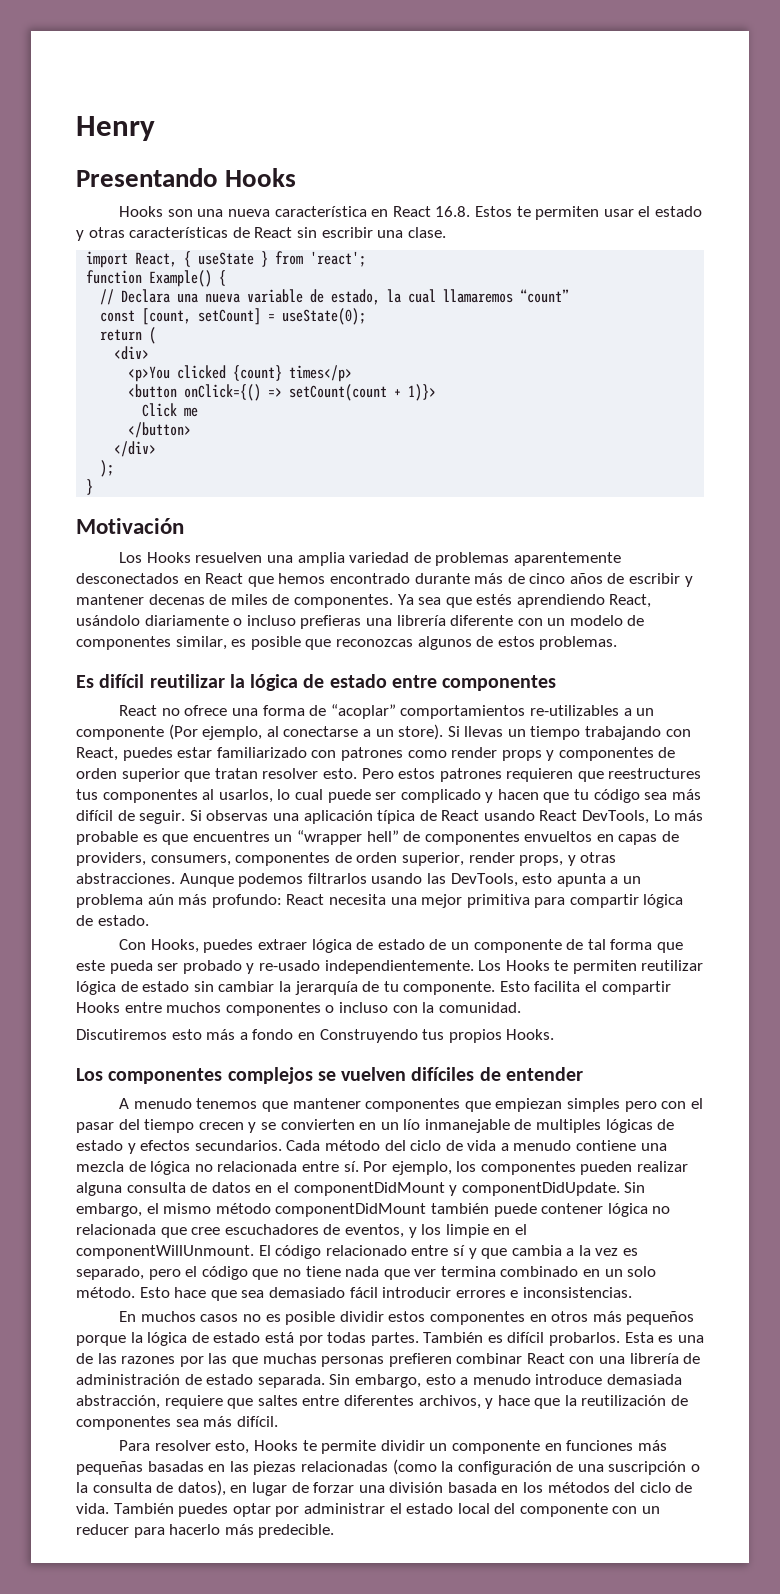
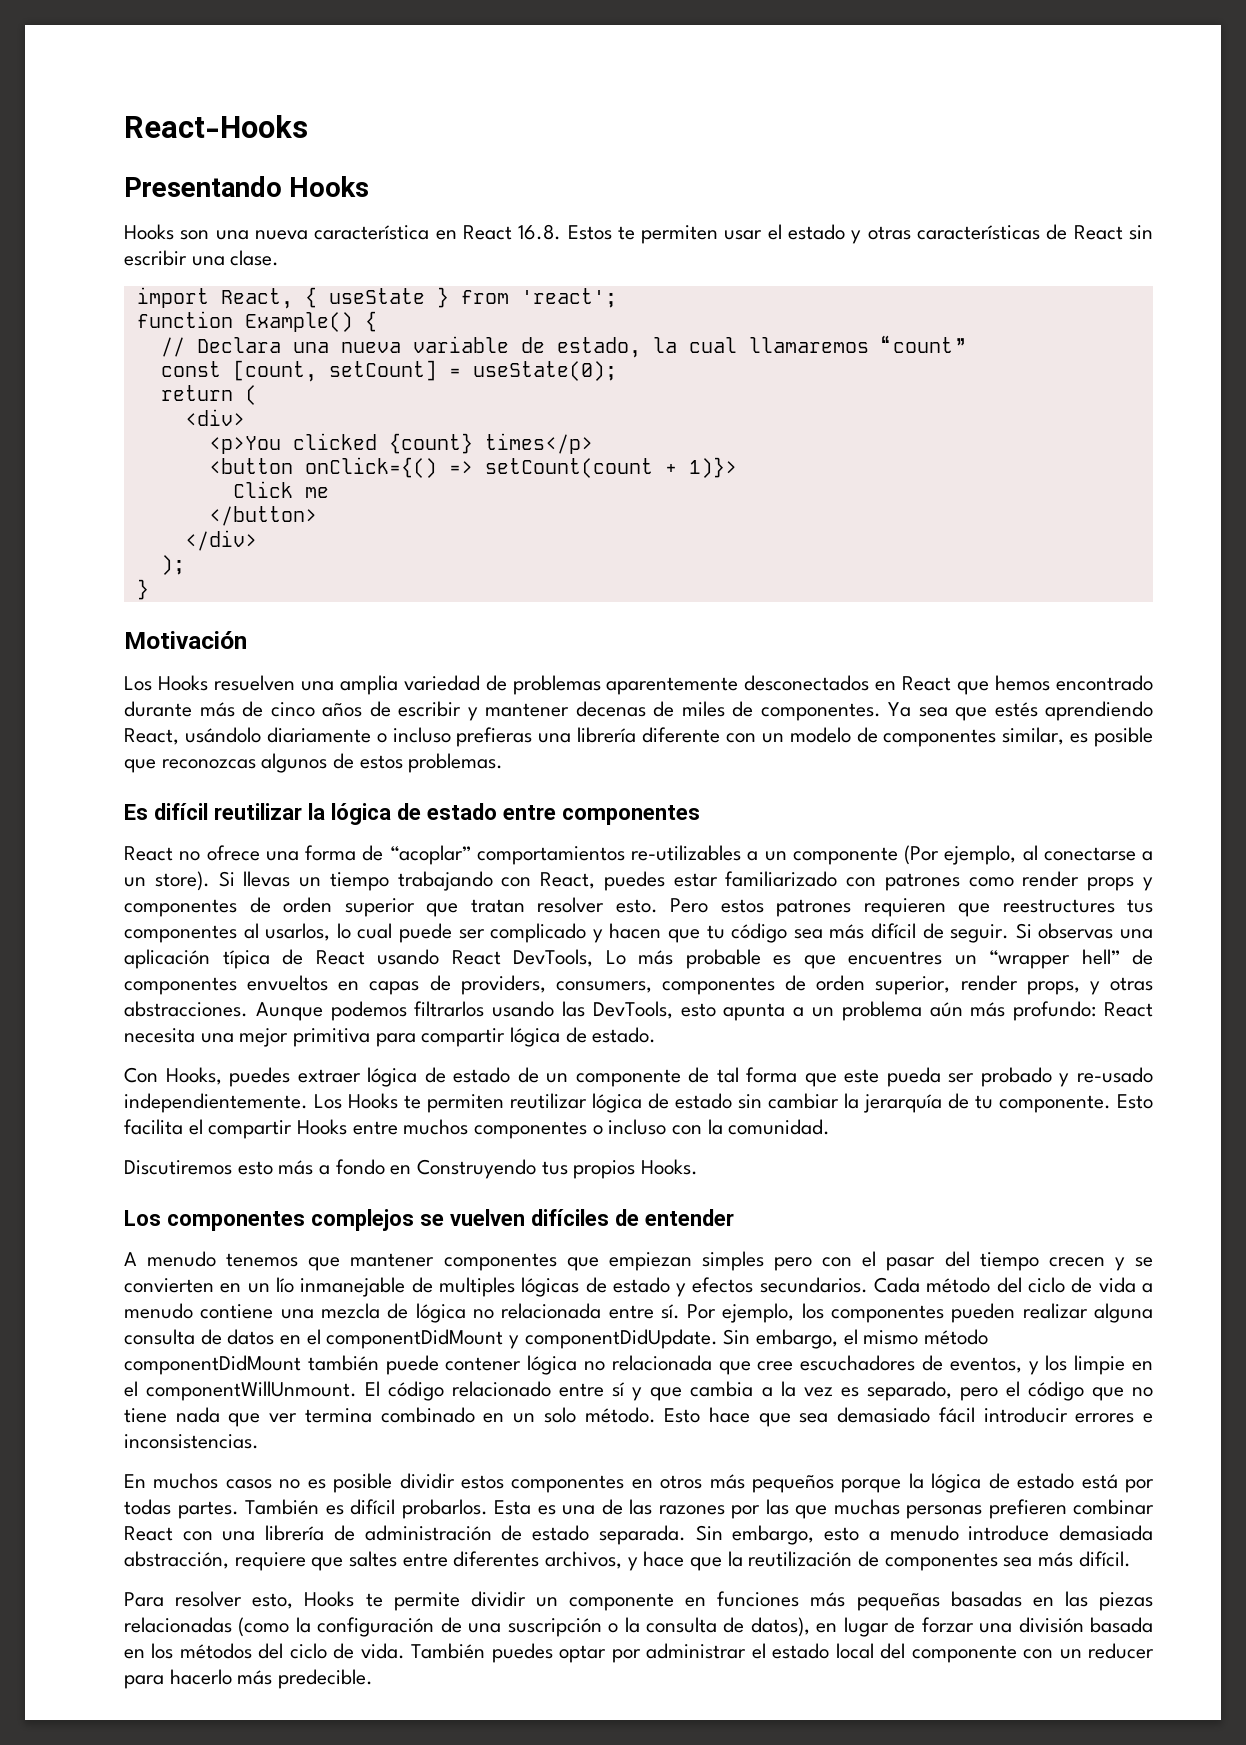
[76,116,155,141] Henry -> [124,115,308,138] React-Hooks

